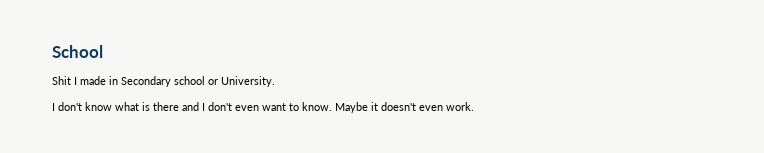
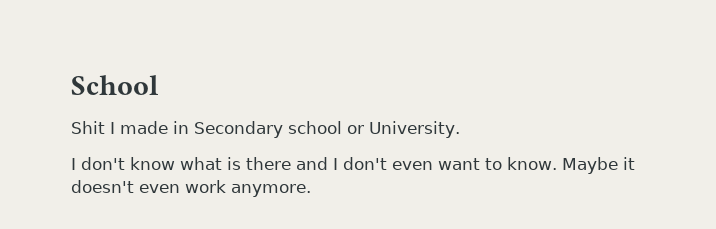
[446,102,474,111] work. -> [185,180,311,197] work anymore.

